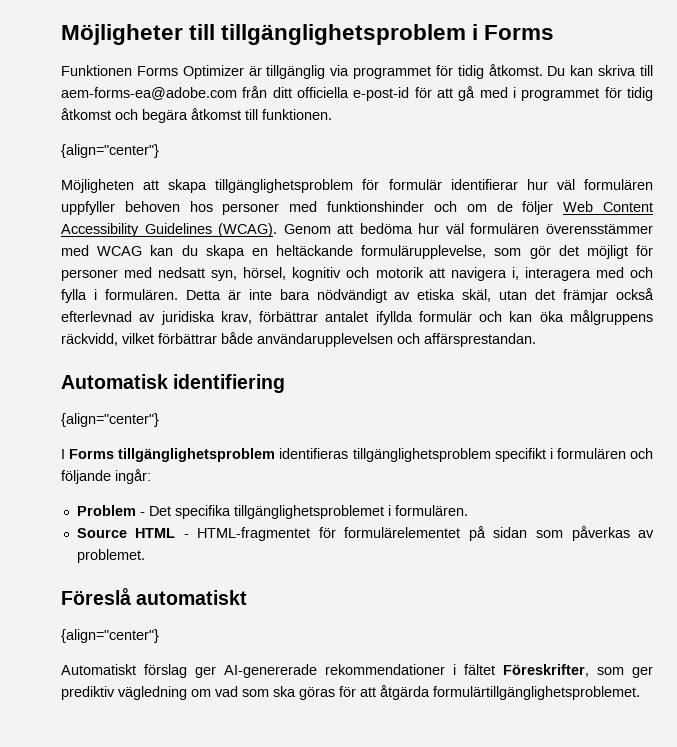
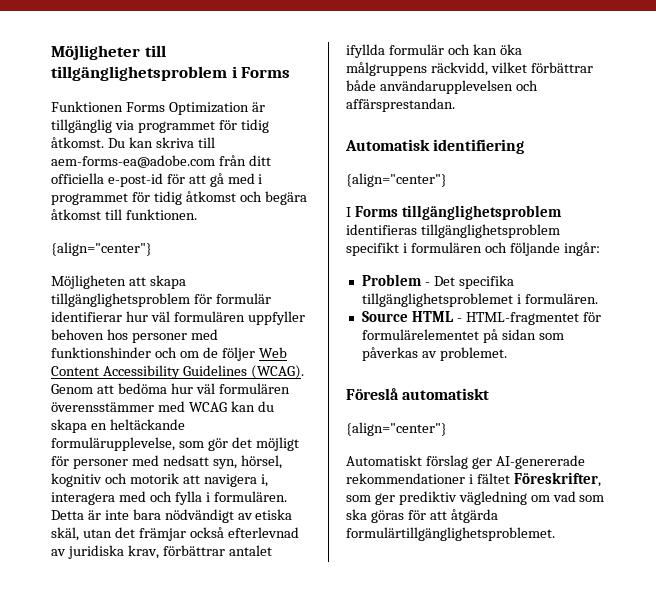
[182,65,244,79] Optimizer -> [168,102,249,115] Optimization

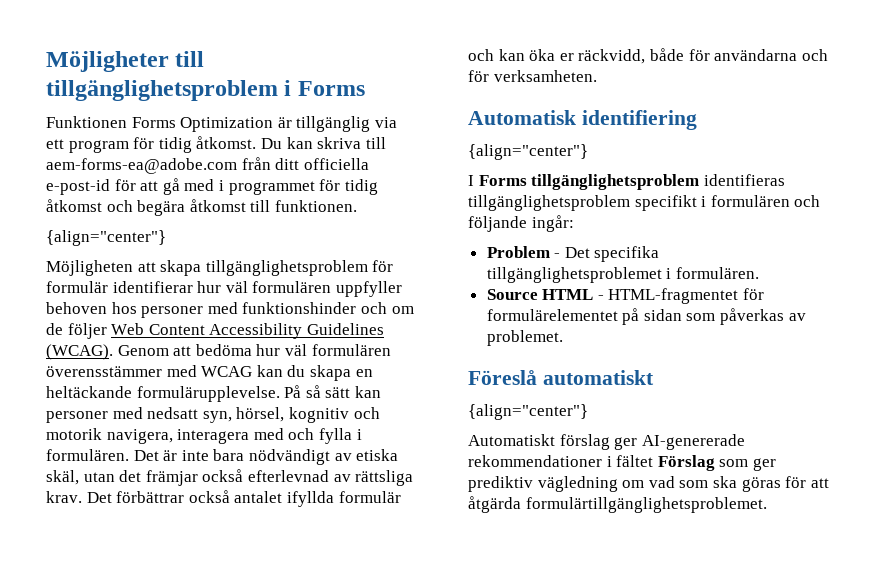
[137,121,215,133] programmet -> [46,139,129,153] ett program
[51,437,299,451] [51,456,69,466] formulärupplevelse, som gör det möjligt för -> [136,385,381,402] formulärupplevelse. På så sätt kan
[182,474,268,487] att navigera i, -> [106,429,173,444] navigera,
[51,510,84,520] Detta -> [133,450,159,461] Det
[67,545,225,559] juridiska krav, förbättrar -> [355,470,414,486] [46,490,230,503] rättsliga krav. Det förbättrar också
[346,62,593,76] [346,80,538,94] [346,98,455,112] målgruppens räckvidd, vilket förbättrar både användarupplevelsen och affärsprestandan. -> [559,48,828,64] [468,70,597,82] er räckvidd, både för användarna och för verksamheten.
[513,472,601,487] Föreskrifter, -> [657,455,715,471] Förslag

